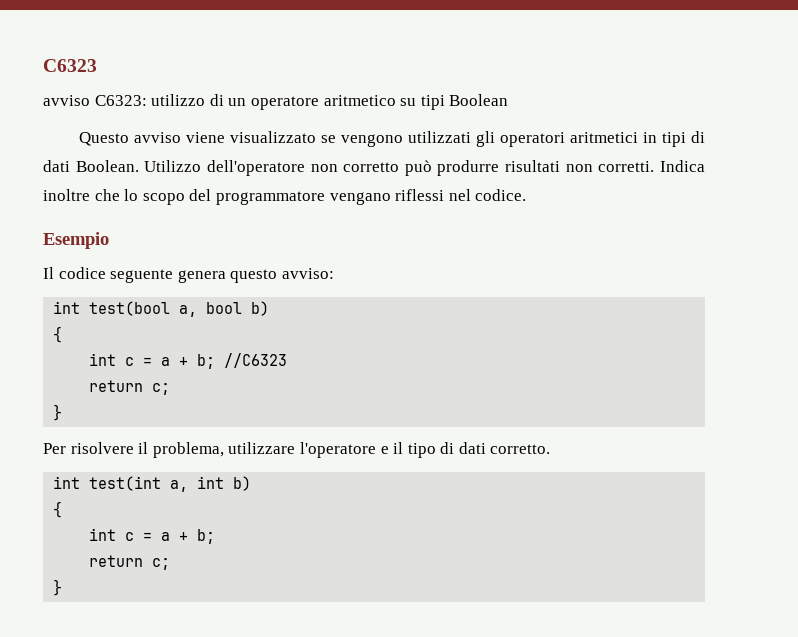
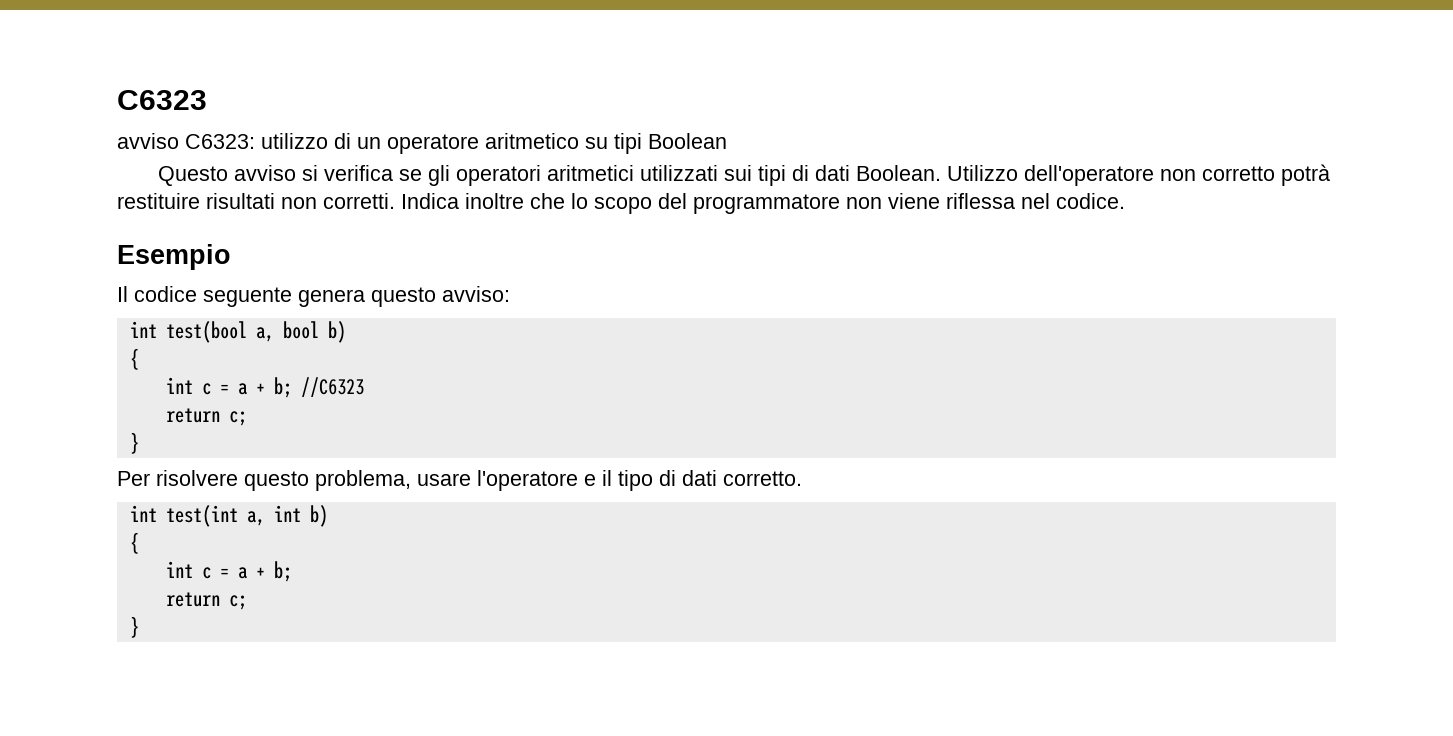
[186,131,472,147] viene visualizzato se vengono utilizzati -> [302,165,423,181] si verifica se
[643,132,658,143] in -> [640,165,753,181] utilizzati sui
[404,160,500,176] può produrre -> [1281,164,1331,186] [117,193,200,209] potrà restituire
[329,189,445,205] vengano riflessi -> [846,193,1015,209] non viene riflessa
[138,442,296,458] il problema, utilizzare -> [244,470,471,491] questo problema, usare

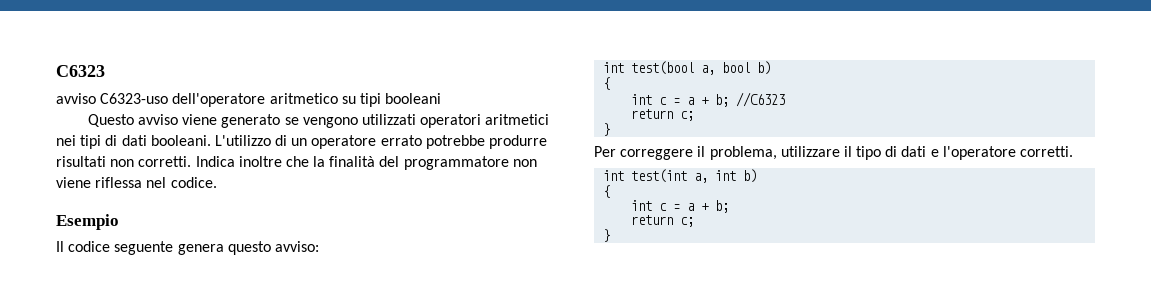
[185,133,727,154] [158,164,1331,186] [117,193,200,209] C6323: utilizzo di un operatore aritmetico su tipi Boolean // Questo avviso si verifica se gli operatori aritmetici utilizzati sui tipi di dati Boolean. Utilizzo dell'operatore non corretto potrà restituire -> [100,93,442,107] [87,114,550,128] [56,135,548,149] C6323-uso dell'operatore aritmetico su tipi booleani // Questo avviso viene generato se vengono utilizzati operatori aritmetici nei tipi di dati booleani. L'utilizzo di un operatore errato potrebbe produrre
[571,193,652,214] lo scopo -> [313,156,376,167] la finalità
[156,470,596,491] risolvere questo problema, usare l'operatore e -> [620,146,840,160] correggere il problema, utilizzare
[723,471,802,486] corretto. -> [930,146,1074,160] e l'operatore corretti.

